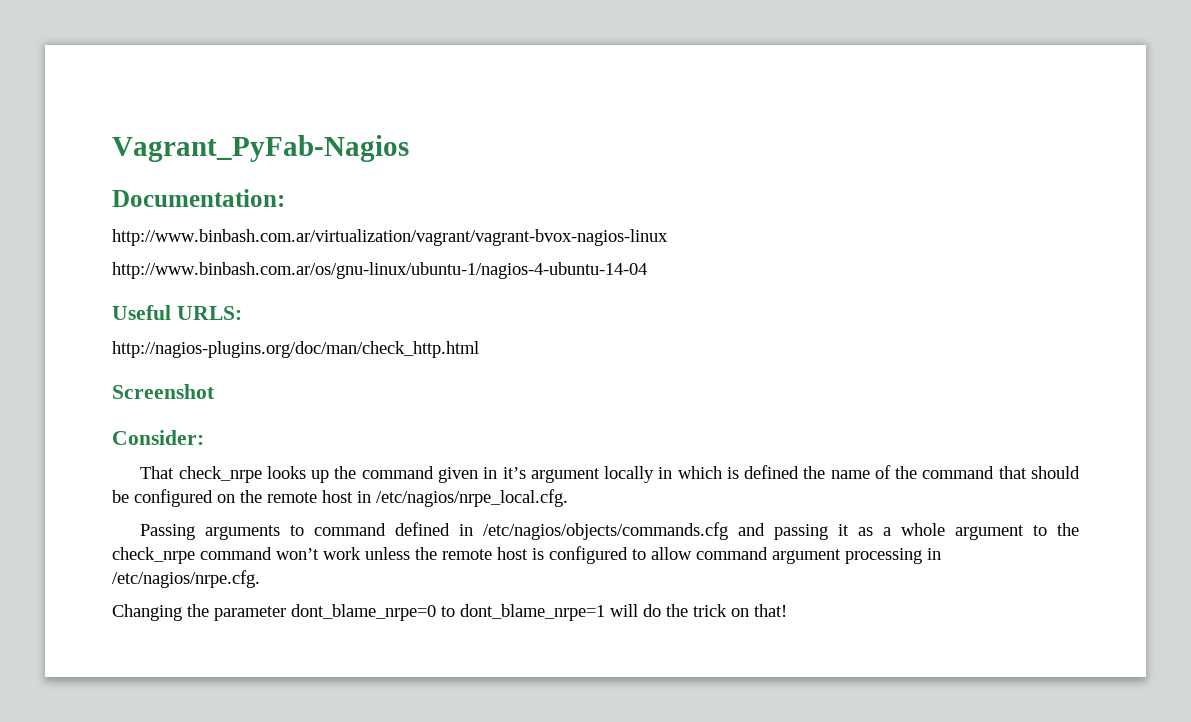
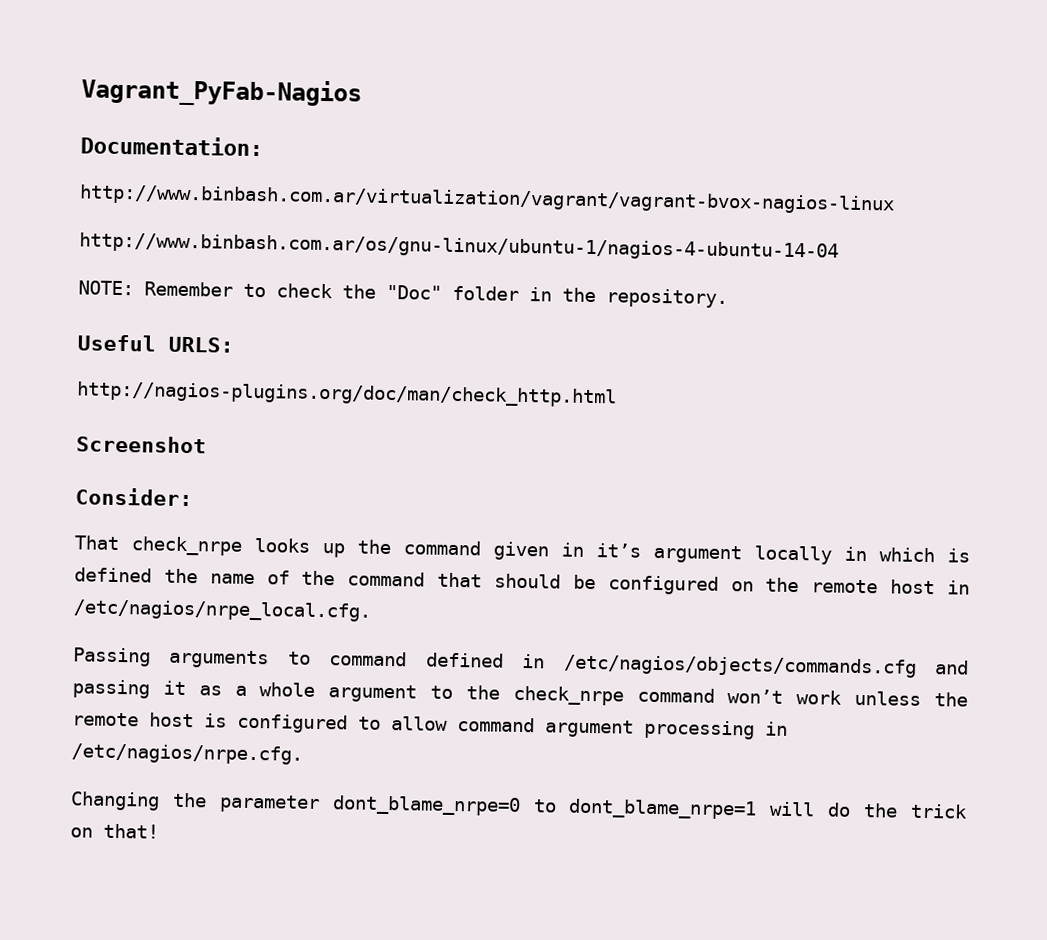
(647, 270) none -> [78,280,728,309] // NOTE: Remember to check the "Doc" folder in the repository.

